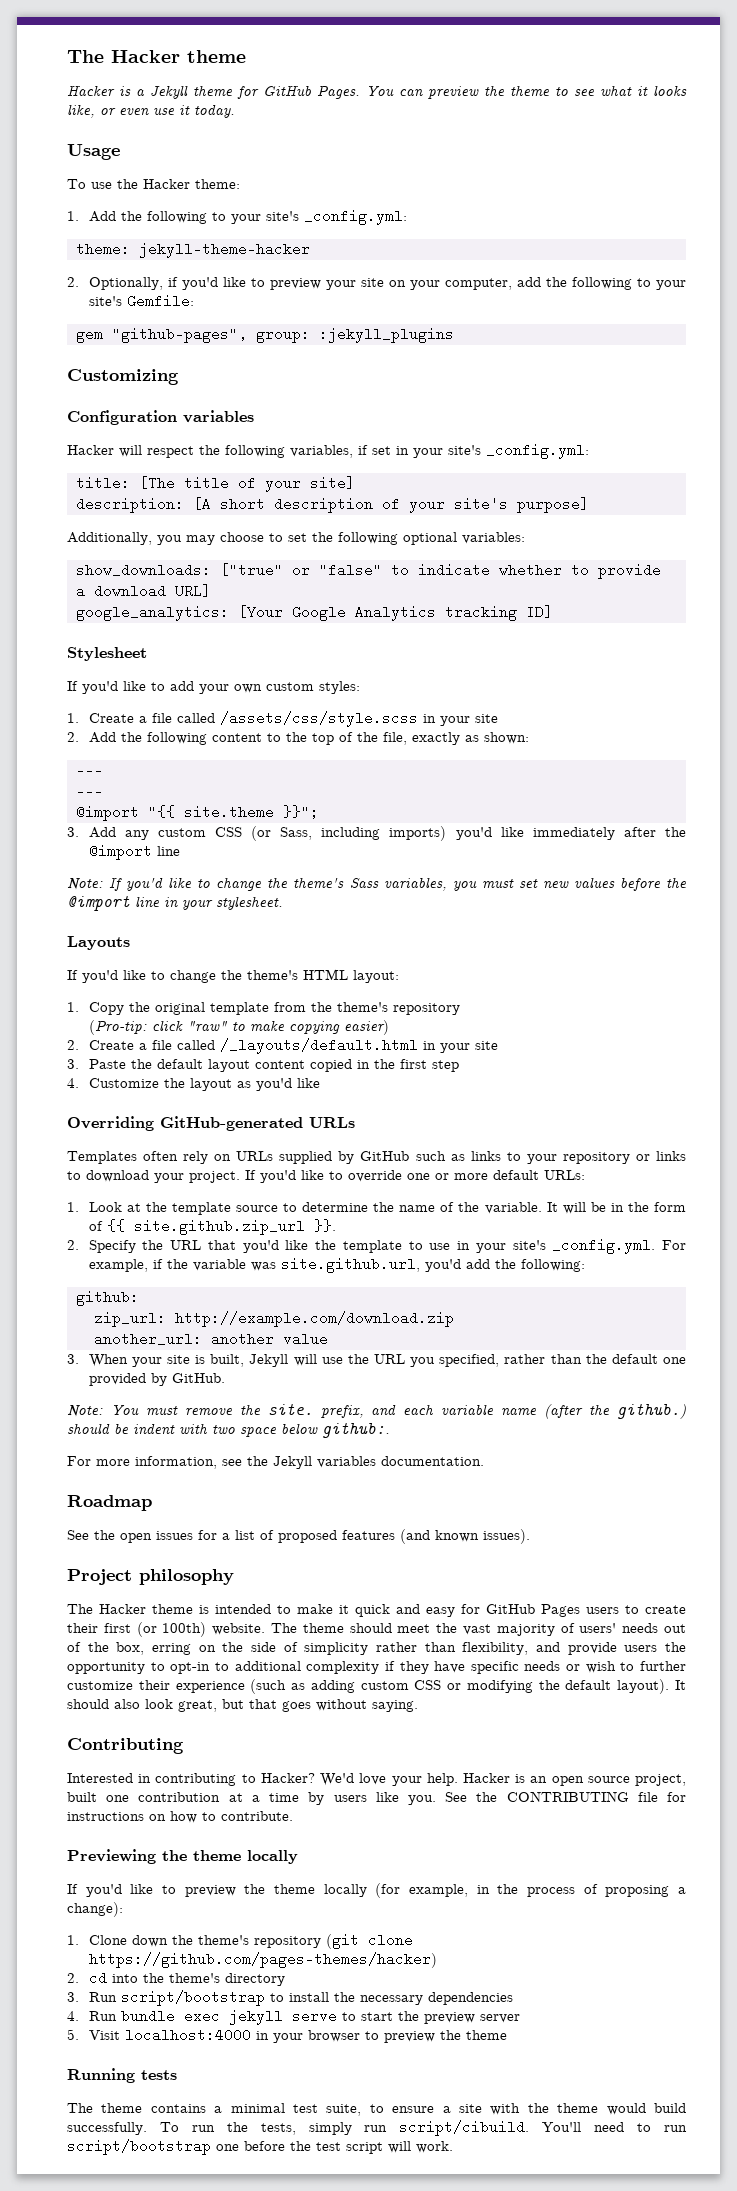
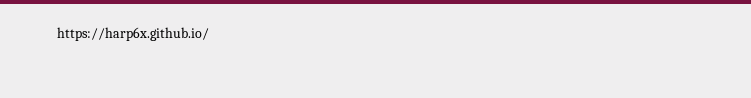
[67,50,246,63] [67,85,687,99] [67,104,235,118] [67,144,120,160] [67,179,240,189] [67,209,407,225] [76,242,310,258] [67,277,686,290] [88,294,194,308] [76,327,454,343] [67,369,179,385] [67,410,254,425] [67,443,589,459] [76,476,355,492] [76,497,589,513] [67,532,525,545] [76,563,661,579] [76,584,211,598] [76,605,553,621] [67,647,147,661] [67,681,360,694] [67,711,498,727] [67,732,529,745] [76,763,103,777] [76,784,103,798] [76,805,319,821] [67,826,686,841] [88,844,180,860] [67,877,687,891] [67,896,283,911] [67,936,130,950] [67,969,399,983] [67,1002,460,1015] [88,1020,389,1035] [67,1038,498,1054] [67,1059,459,1072] [67,1078,320,1091] [67,1116,355,1131] [67,1151,686,1164] [67,1170,585,1183] [67,1202,687,1215] [88,1219,336,1235] [67,1238,686,1254] [88,1257,585,1273] [76,1290,139,1306] [94,1311,454,1327] [94,1332,328,1346] [67,1354,687,1367] [88,1373,225,1386] [67,1403,686,1419] [67,1422,390,1438] [67,1456,484,1469] [67,1495,152,1511] [67,1529,530,1544] [67,1569,234,1585] [67,1604,686,1617] [67,1622,686,1637] [67,1642,686,1655] [67,1661,686,1674] [67,1679,686,1694] [67,1699,418,1712] [67,1738,184,1754] [67,1773,686,1786] [67,1791,686,1805] [67,1811,293,1823] [67,1849,298,1864] [67,1883,686,1898] [67,1902,123,1917] [67,1933,413,1949] [88,1952,437,1968] [67,1971,285,1986] [67,1990,513,2006] [67,2009,520,2025] [67,2028,507,2043] [67,2068,177,2083] [67,2103,686,2116] [67,2120,687,2136] [67,2139,453,2155] The Hacker theme // Hacker is a Jekyll theme for GitHub Pages. You can preview the theme to see what it looks like, or even use it today. // Usage // To use the Hacker theme: // 1. Add the following to your site's _config.yml: // theme: jekyll-theme-hacker // 2. Optionally, if you'd like to preview your site on your computer, add the following to your site's Gemfile: // gem "github-pages", group: :jekyll_plugins // Customizing // Configuration variables // Hacker will respect the following variables, if set in your site's _config.yml: // title: [The title of your site] // description: [A short description of your site's purpose] // Additionally, you may choose to set the following optional variables: // show_downloads: ["true" or "false" to indicate whether to provide a download URL] // google_analytics: [Your Google Analytics tracking ID] // Stylesheet // If you'd like to add your own custom styles: // 1. Create a file called /assets/css/style.scss in your site // 2. Add the following content to the top of the file, exactly as shown: // --- // --- // @import "{{ site.theme }}"; // 3. Add any custom CSS (or Sass, including imports) you'd like immediately after the @import line // Note: If you'd like to change the theme's Sass variables, you must set new values before the @import line in your stylesheet. // Layouts // If you'd like to change the theme's HTML layout: // 1. Copy the original template from the theme's repository // (Pro-tip: click "raw" to make copying easier) // 2. Create a file called /_layouts/default.html in your site // 3. Paste the default layout content copied in the first step // 4. Customize the layout as you'd like // Overriding GitHub-generated URLs // Templates often rely on URLs supplied by GitHub such as links to your repository or links to download your project. If you'd like to override one or more default URLs: // 1. Look at the template source to determine the name of the variable. It will be in the form of {{ site.github.zip_url }}. // 2. Specify the URL that you'd like the template to use in your site's _config.yml. For example, if the variable was site.github.url, you'd add the following: // github: // zip_url: http://example.com/download.zip // another_url: another value // 3. When your site is built, Jekyll will use the URL you specified, rather than the default one provided by GitHub. // Note: You must remove the site. prefix, and each variable name (after the github.) should be indent with two space below github:. // For more information, see the Jekyll variables documentation. // Roadmap // See the open issues for a list of proposed features (and known issues). // Project philosophy // The Hacker theme is intended to make it quick and easy for GitHub Pages users to create their first (or 100th) website. The theme should meet the vast majority of users' needs out of the box, erring on the side of simplicity rather than flexibility, and provide users the opportunity to opt-in to additional complexity if they have specific needs or wish to further customize their experience (such as adding custom CSS or modifying the default layout). It should also look great, but that goes without saying. // Contributing // Interested in contributing to Hacker? We'd love your help. Hacker is an open source project, built one contribution at a time by users like you. See the CONTRIBUTING file for instructions on how to contribute. // Previewing the theme locally // If you'd like to preview the theme locally (for example, in the process of proposing a change): // 1. Clone down the theme's repository (git clone https://github.com/pages-themes/hacker) // 2. cd into the theme's directory // 3. Run script/bootstrap to install the necessary dependencies // 4. Run bundle exec jekyll serve to start the preview server // 5. Visit localhost:4000 in your browser to preview the theme // Running tests // The theme contains a minimal test suite, to ensure a site with the theme would build successfully. To run the tests, simply run script/cibuild. You'll need to run script/bootstrap one before the test script will work. -> [57,27,209,41] https://harp6x.github.io/

